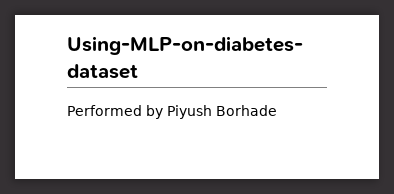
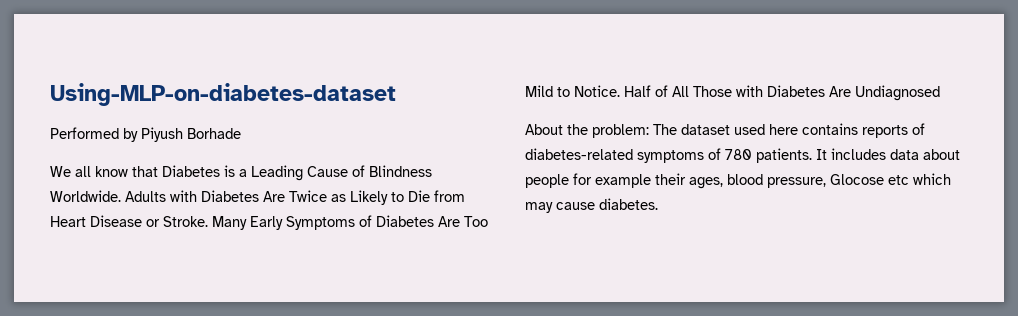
(277, 110) none -> [50,165,432,181] [50,190,465,205] [50,215,488,230] [525,85,940,101] [525,123,925,138] [525,148,960,163] [525,173,951,189] [525,198,658,213] // We all know that Diabetes is a Leading Cause of Blindness Worldwide. Adults with Diabetes Are Twice as Likely to Die from Heart Disease or Stroke. Many Early Symptoms of Diabetes Are Too Mild to Notice. Half of All Those with Diabetes Are Undiagnosed // About the problem: The dataset used here contains reports of diabetes-related symptoms of 780 patients. It includes data about people for example their ages, blood pressure, Glocose etc which may cause diabetes.

